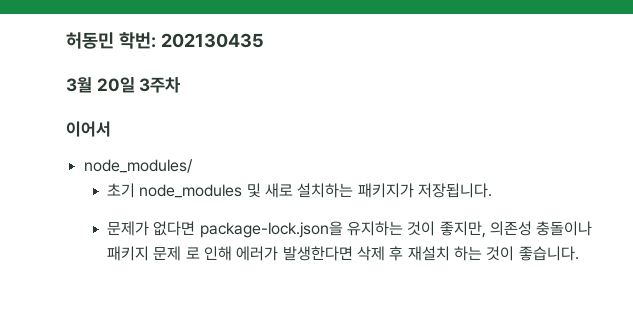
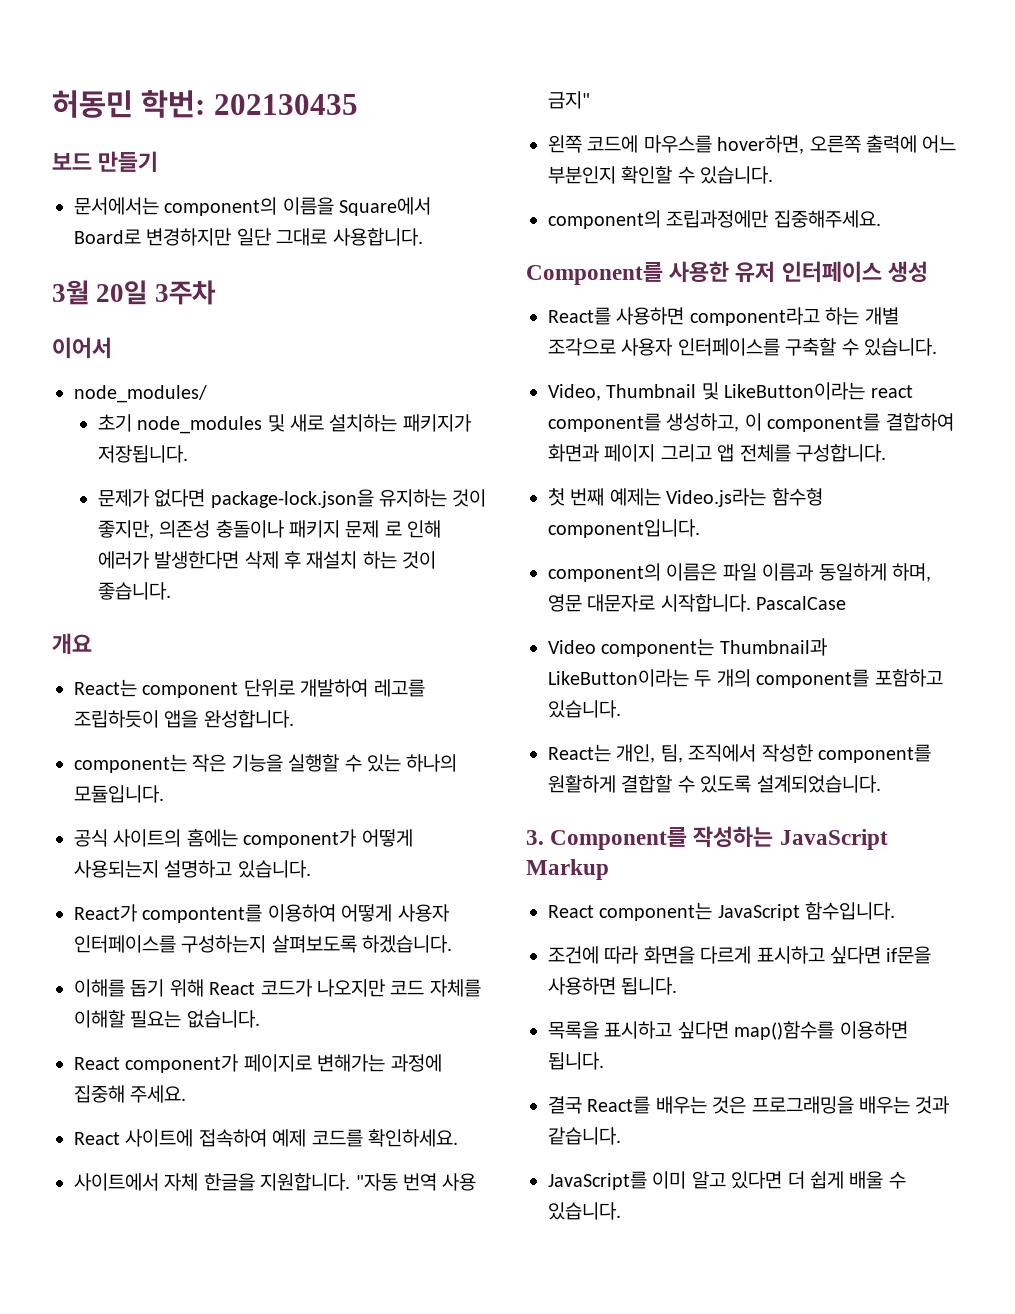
(264, 40) none -> [52,151,159,173] [74,197,432,216] [74,228,423,246] // 보드 만들기 // 문서에서는 component의 이름을 Square에서 Board로 변경하지만 일단 그대로 사용합니다.
(579, 253) none -> [52,633,92,655] [74,679,425,698] [74,710,294,728] [74,754,458,773] [74,785,164,803] [74,828,413,848] [74,860,311,878] [74,904,450,923] [74,935,453,953] [74,979,481,997] [74,1010,260,1028] [74,1054,442,1073] [74,1085,187,1103] [74,1129,458,1147] [74,1173,477,1191] [548,91,590,109] [548,135,957,154] [548,166,774,184] [548,210,881,229] [526,261,928,285] [548,307,899,326] [548,338,937,356] [548,382,913,401] [548,413,954,432] [548,444,886,462] [548,488,823,507] [548,519,700,538] [548,563,931,582] [548,594,847,612] [548,638,827,657] [548,669,943,688] [548,700,621,718] [548,744,931,763] [548,775,881,793] [526,826,888,850] [526,859,609,880] [548,902,896,921] [548,946,932,964] [548,977,678,995] [548,1021,908,1040] [548,1052,604,1070] [548,1096,950,1114] [548,1127,621,1145] [548,1171,906,1190] [548,1202,621,1220] // 개요 // React는 component 단위로 개발하여 레고를 조립하듯이 앱을 완성합니다. // component는 작은 기능을 실행할 수 있는 하나의 모듈입니다. // 공식 사이트의 홈에는 component가 어떻게 사용되는지 설명하고 있습니다. // React가 compontent를 이용하여 어떻게 사용자 인터페이스를 구성하는지 살펴보도록 하겠습니다. // 이해를 돕기 위해 React 코드가 나오지만 코드 자체를 이해할 필요는 없습니다. // React component가 페이지로 변해가는 과정에 집중해 주세요. // React 사이트에 접속하여 예제 코드를 확인하세요. // 사이트에서 자체 한글을 지원합니다. "자동 번역 사용 금지" // 왼쪽 코드에 마우스를 hover하면, 오른쪽 출력에 어느 부분인지 확인할 수 있습니다. // component의 조립과정에만 집중해주세요. // Component를 사용한 유저 인터페이스 생성 // React를 사용하면 component라고 하는 개별 조각으로 사용자 인터페이스를 구축할 수 있습니다. // Video, Thumbnail 및 LikeButton이라는 react component를 생성하고, 이 component를 결합하여 화면과 페이지 그리고 앱 전체를 구성합니다. // 첫 번째 예제는 Video.js라는 함수형 component입니다. // component의 이름은 파일 이름과 동일하게 하며, 영문 대문자로 시작합니다. PascalCase // Video component는 Thumbnail과 LikeButton이라는 두 개의 component를 포함하고 있습니다. // React는 개인, 팀, 조직에서 작성한 component를 원활하게 결합할 수 있도록 설계되었습니다. // 3. Component를 작성하는 JavaScript Markup // React component는 JavaScript 함수입니다. // 조건에 따라 화면을 다르게 표시하고 싶다면 if문을 사용하면 됩니다. // 목록을 표시하고 싶다면 map()함수를 이용하면 됩니다. // 결국 React를 배우는 것은 프로그래밍을 배우는 것과 같습니다. // JavaScript를 이미 알고 있다면 더 쉽게 배울 수 있습니다.

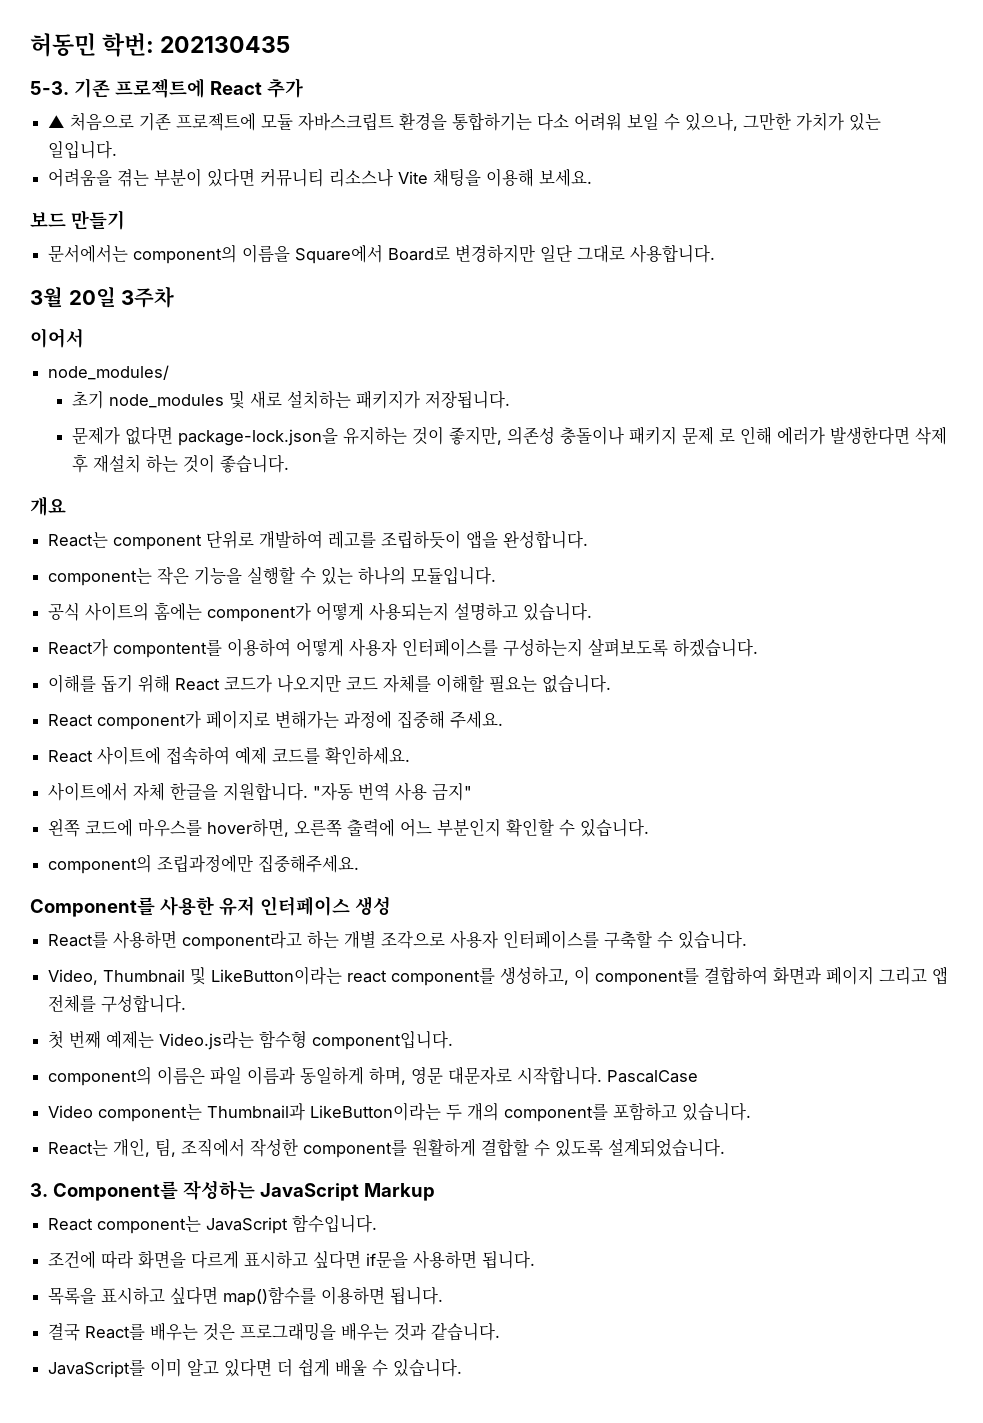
(358, 104) none -> [30,78,303,98] [48,112,882,131] [48,141,118,159] [48,168,593,187] // 5-3. 기존 프로젝트에 React 추가 // ▲ 처음으로 기존 프로젝트에 모듈 자바스크립트 환경을 통합하기는 다소 어려워 보일 수 있으나, 그만한 가치가 있는 일입니다. // 어려움을 겪는 부분이 있다면 커뮤니티 리소스나 Vite 채팅을 이용해 보세요.

